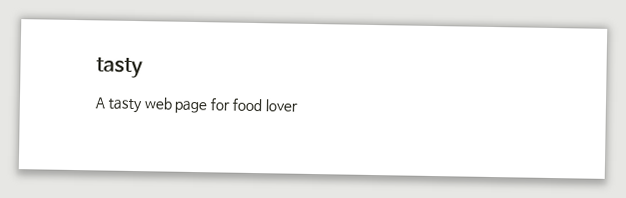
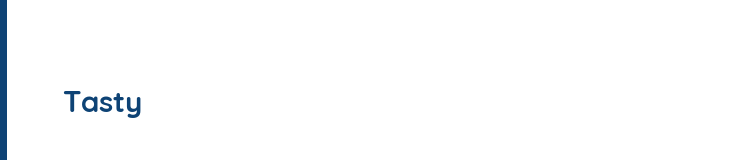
[96,57,143,79] [95,97,298,114] tasty // A tasty web page for food lover -> [63,91,142,118] Tasty

